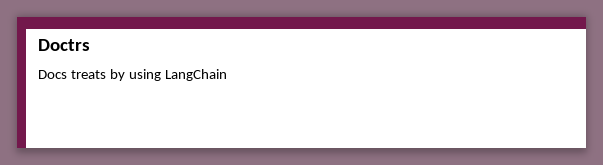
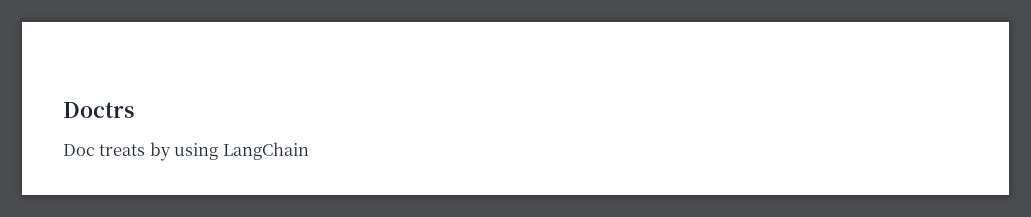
[38,70,67,79] Docs -> [63,144,95,156] Doc

